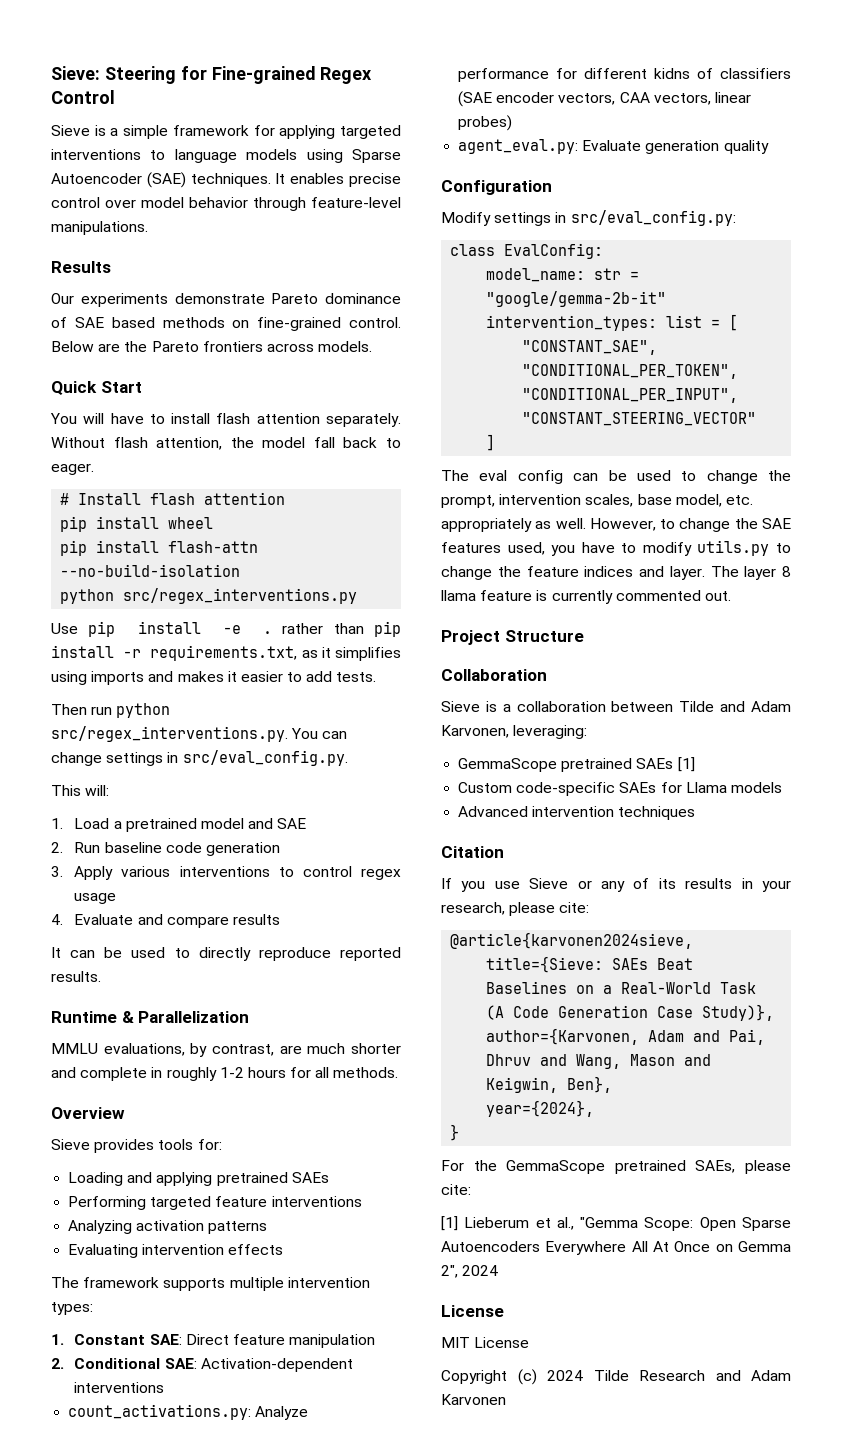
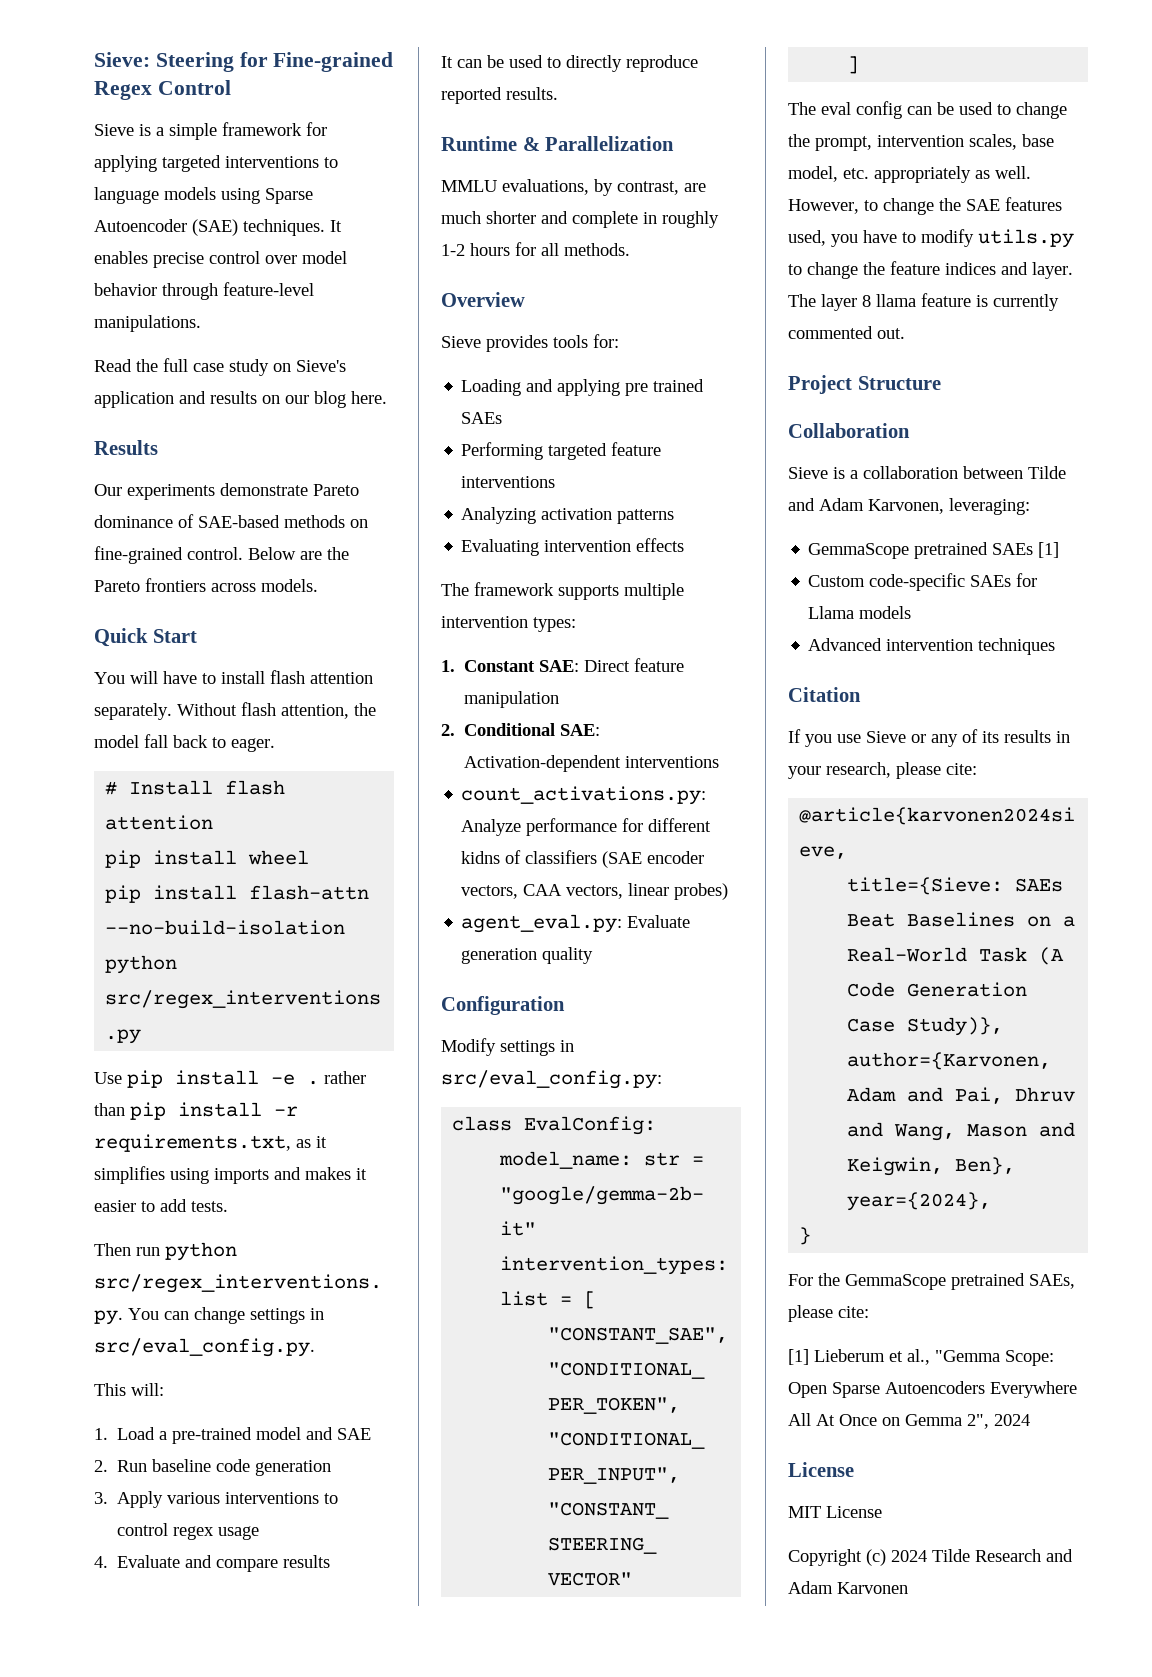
(148, 228) none -> [94,358,346,376] [94,391,387,408] // Read the full case study on Sieve's application and results on our blog here.
[74,317,155,328] SAE based -> [198,515,280,528] SAE-based
[125,818,197,832] pretrained -> [172,1427,253,1444] pre-trained
[216,1172,288,1186] pretrained -> [625,379,705,396] pre trained

